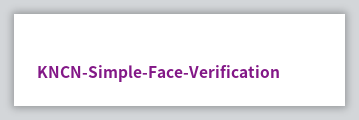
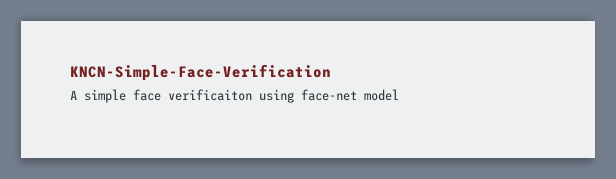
(280, 73) none -> [70,89,399,103] // A simple face verificaiton using face-net model

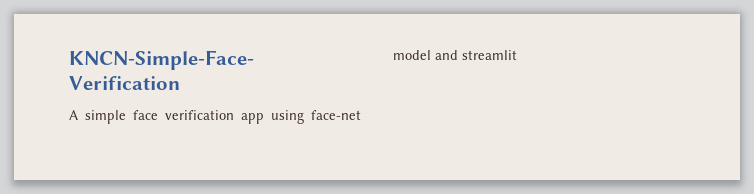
[168,89,252,101] verificaiton -> [165,110,264,124] verification app
(399, 95) none -> [435,50,517,60] and streamlit

